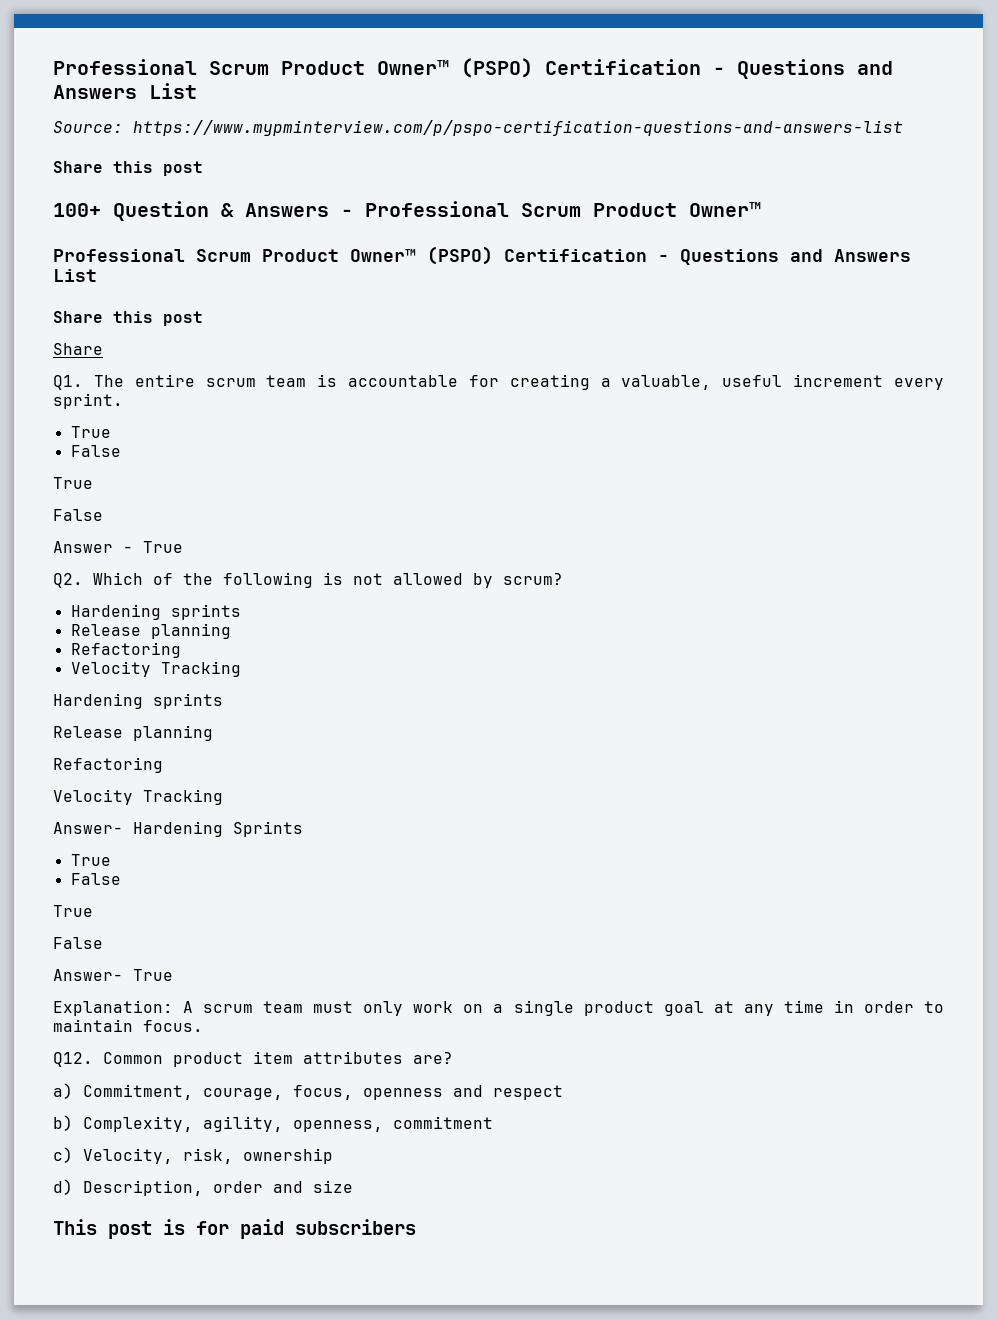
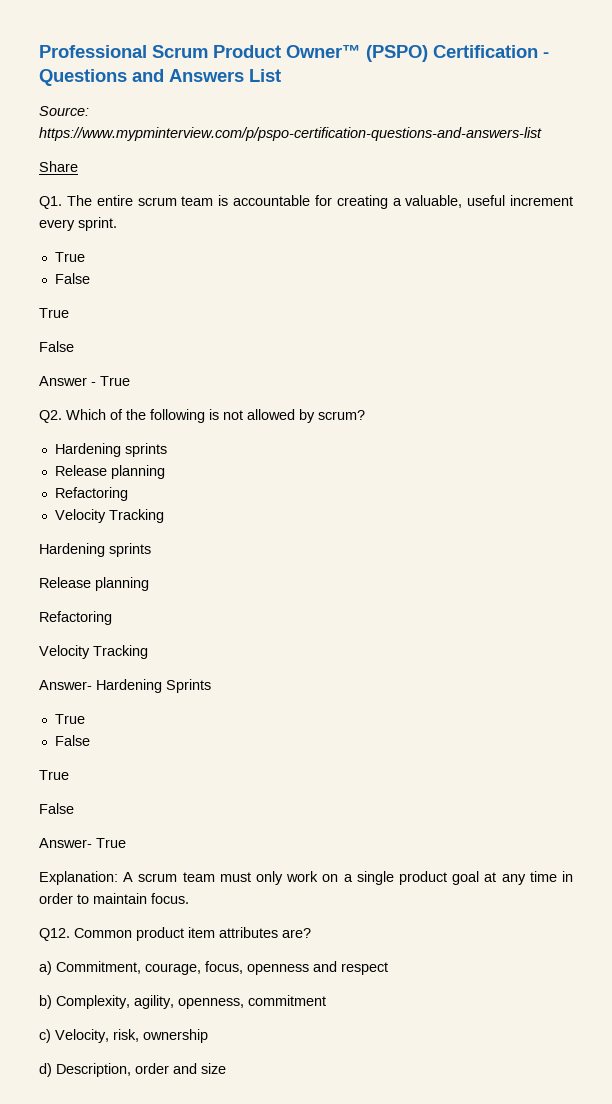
[53,161,203,176] [53,201,761,221] [53,246,911,265] [53,269,97,282] [53,311,203,326] // Share this post // 100+ Question & Answers - Professional Scrum Product Owner™ // Professional Scrum Product Owner™ (PSPO) Certification - Questions and Answers List // Share this post -> (542, 134) none
[53,1219,416,1239] // This post is for paid subscribers -> (226, 1068) none

